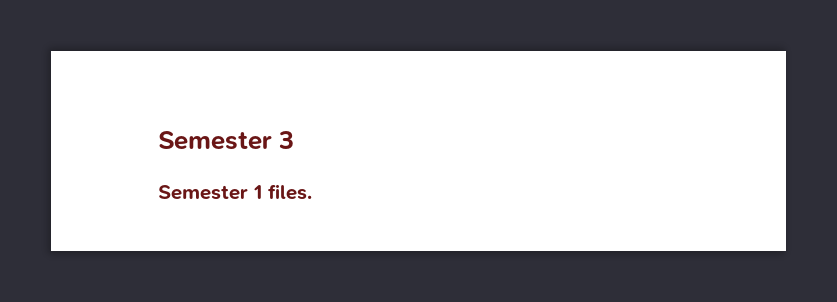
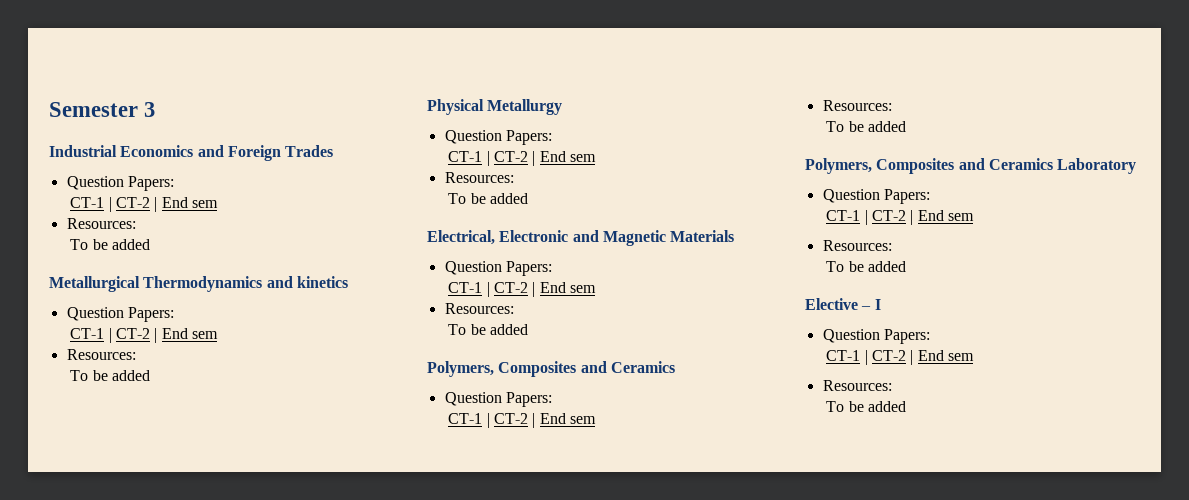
[158,184,312,200] Semester 1 files. -> [49,145,334,161] [66,176,174,191] [70,197,218,212] [66,218,136,229] [70,239,150,250] [49,276,348,292] [66,307,174,322] [70,328,218,343] [66,349,136,360] [70,370,150,381] [427,99,563,115] [444,130,552,145] [448,151,596,166] [444,172,514,183] [448,193,528,204] [427,230,735,246] [444,261,552,276] [448,282,596,297] [444,303,514,314] [448,324,528,335] [427,361,675,377] [444,392,552,407] [448,413,596,428] [822,100,892,111] [826,121,906,132] [805,158,1137,174] [822,189,930,204] [826,210,974,225] [822,240,892,251] [826,261,906,272] [805,298,881,310] [822,329,930,344] [826,350,974,365] [822,380,892,391] [826,401,906,412] Industrial Economics and Foreign Trades // Question Papers: // CT-1 | CT-2 | End sem // Resources: // To be added // Metallurgical Thermodynamics and kinetics // Question Papers: // CT-1 | CT-2 | End sem // Resources: // To be added // Physical Metallurgy // Question Papers: // CT-1 | CT-2 | End sem // Resources: // To be added // Electrical, Electronic and Magnetic Materials // Question Papers: // CT-1 | CT-2 | End sem // Resources: // To be added // Polymers, Composites and Ceramics // Question Papers: // CT-1 | CT-2 | End sem // Resources: // To be added // Polymers, Composites and Ceramics Laboratory // Question Papers: // CT-1 | CT-2 | End sem // Resources: // To be added // Elective – I // Question Papers: // CT-1 | CT-2 | End sem // Resources: // To be added

